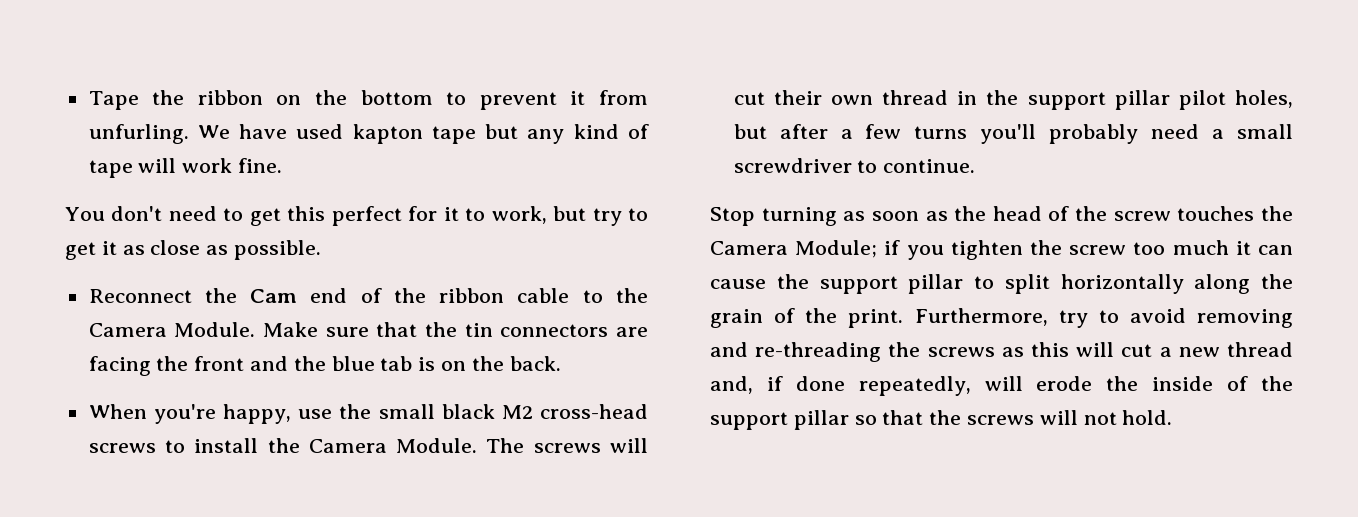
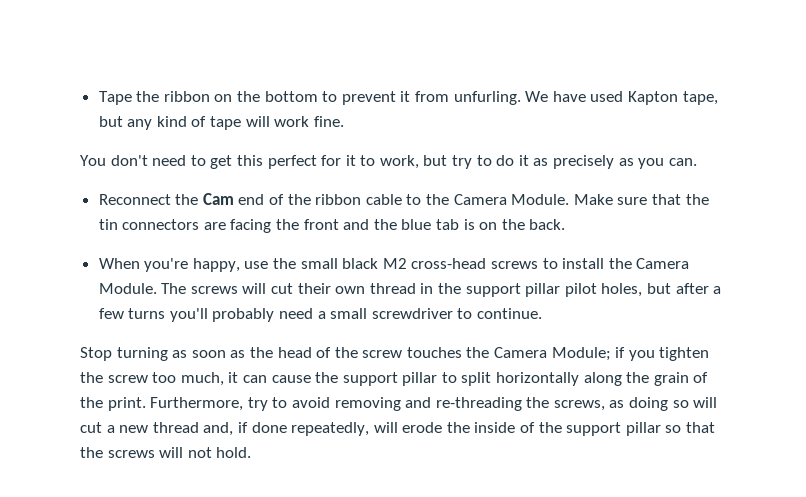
[352,124,476,144] kapton tape -> [627,91,718,105] Kapton tape,
[65,242,96,260] get -> [496,155,515,166] do
[150,240,322,260] close as possible. -> [553,155,697,169] precisely as you can.
[1172,240,1229,255] much -> [180,372,224,386] much,
[927,342,1069,357] screws as this -> [553,397,689,411] screws, as doing so

